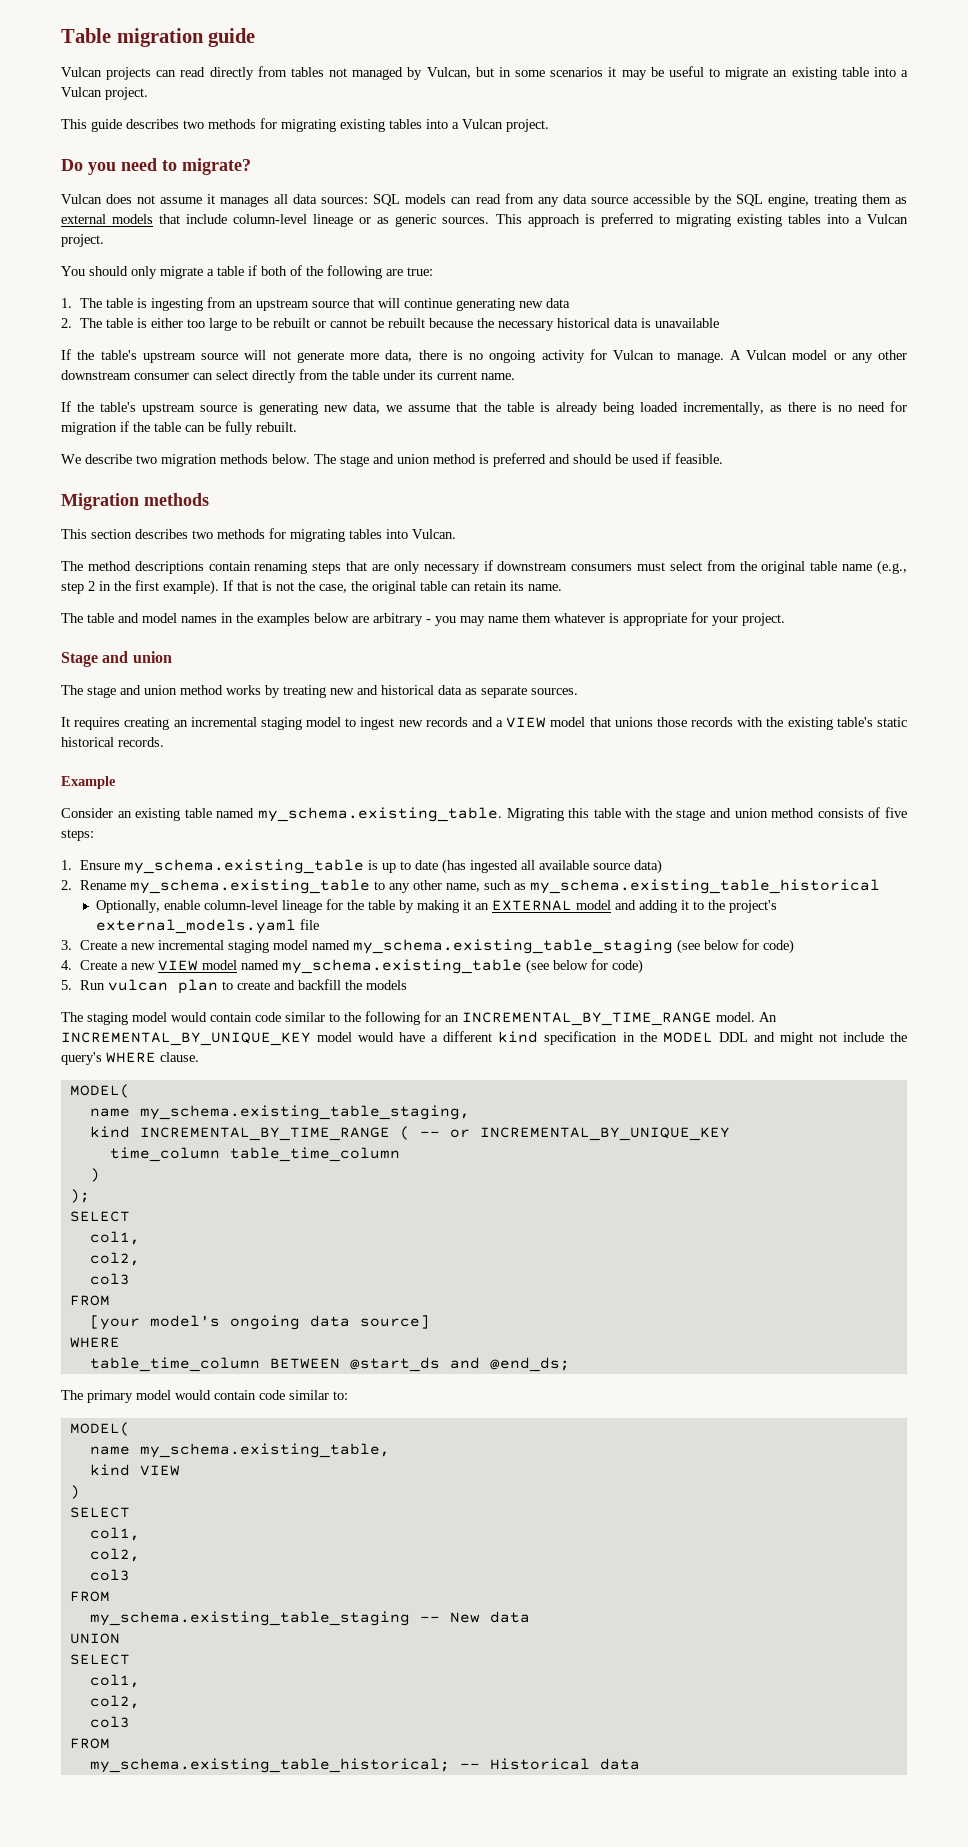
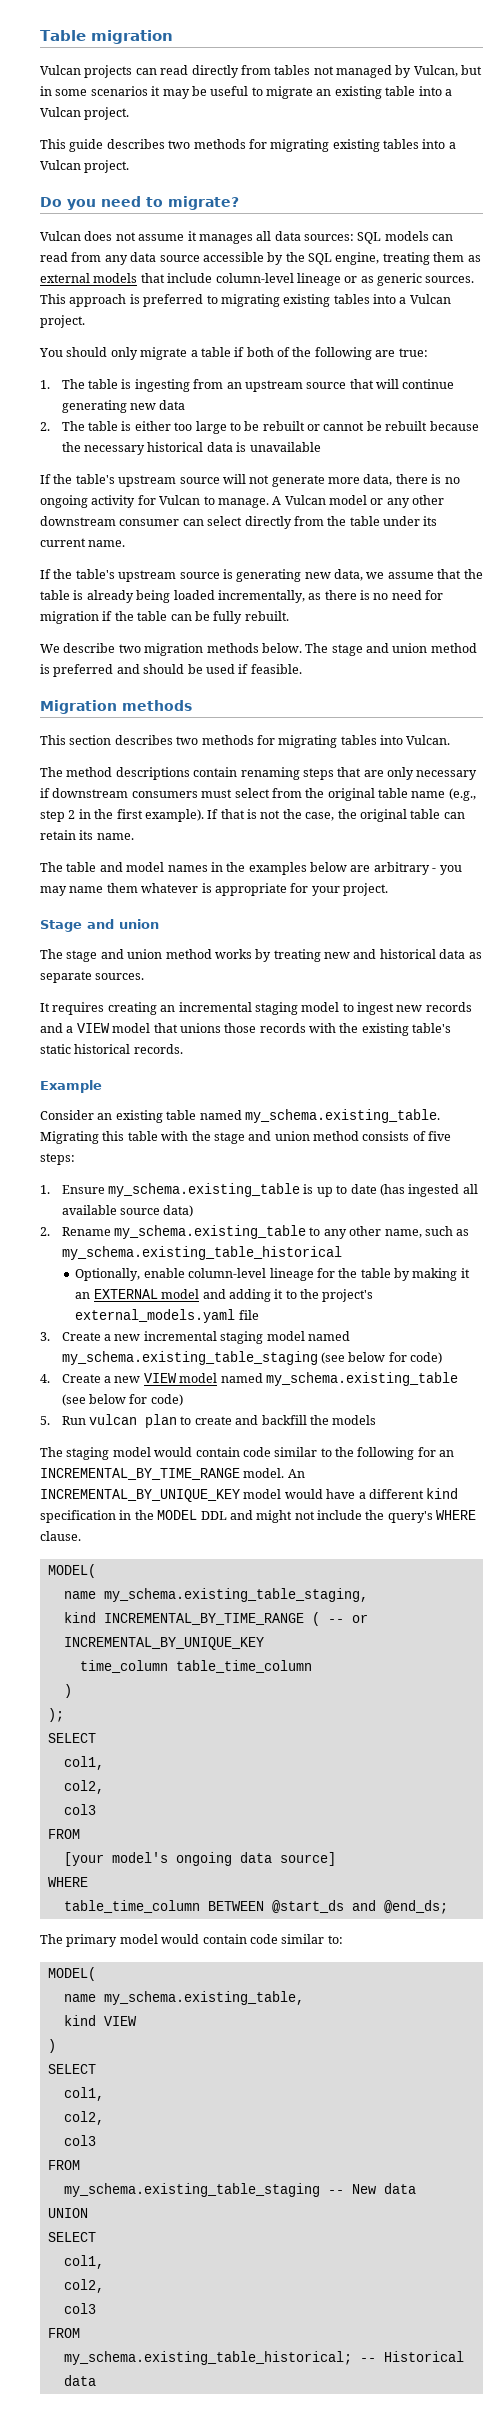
[208,28,256,47] guide -> (173, 37) none

